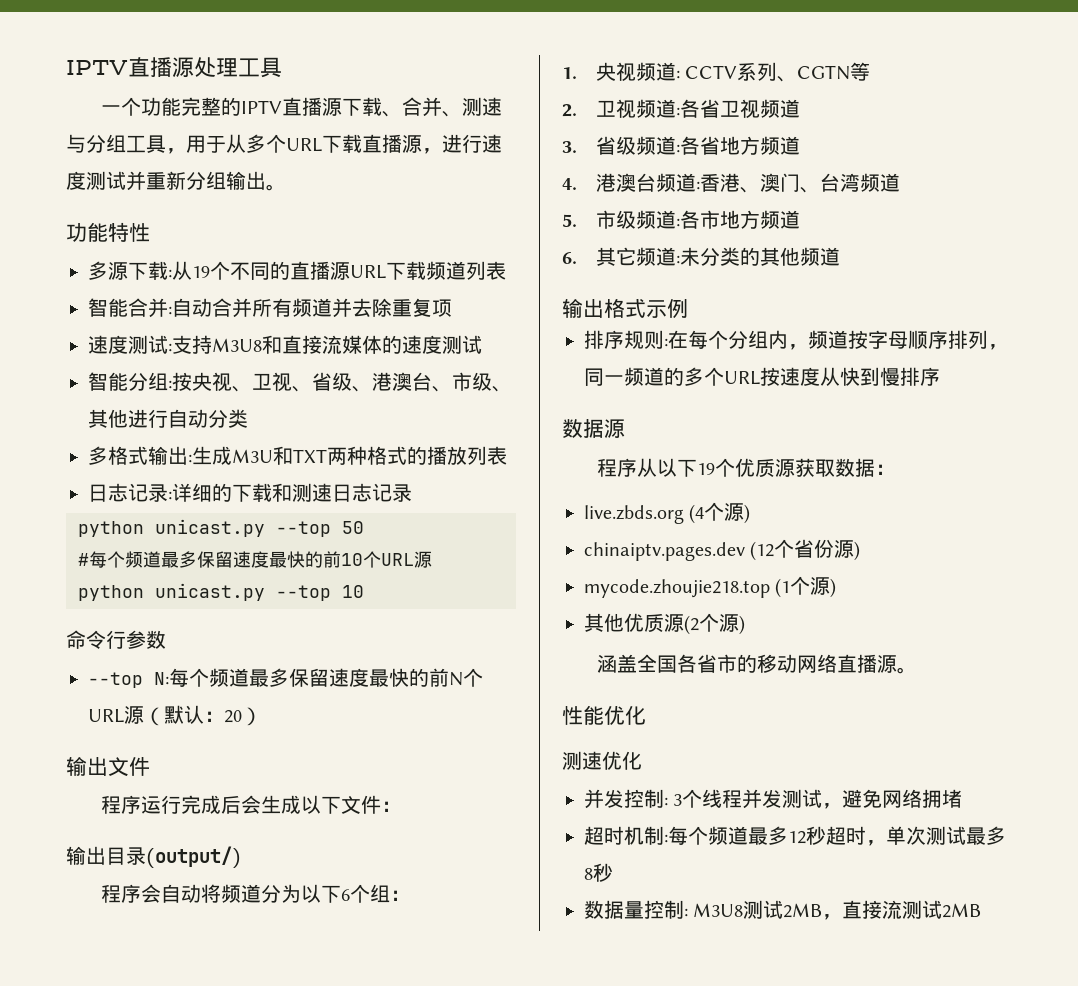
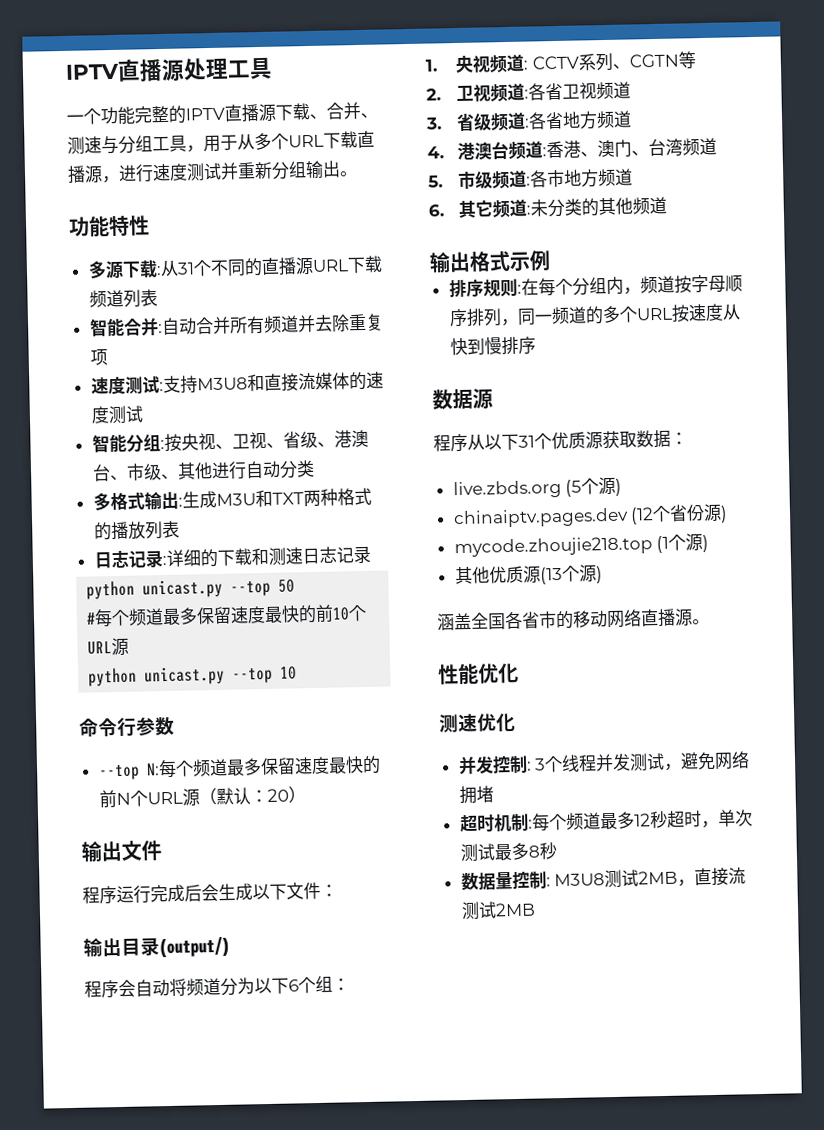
[192,266,210,278] 19 -> [176,262,195,275] 31
[697,463,716,475] 19 -> [518,435,535,448] 31
[689,504,705,524] (4 -> [565,479,583,497] (5
[684,615,699,635] (2 -> [539,566,563,585] (13

